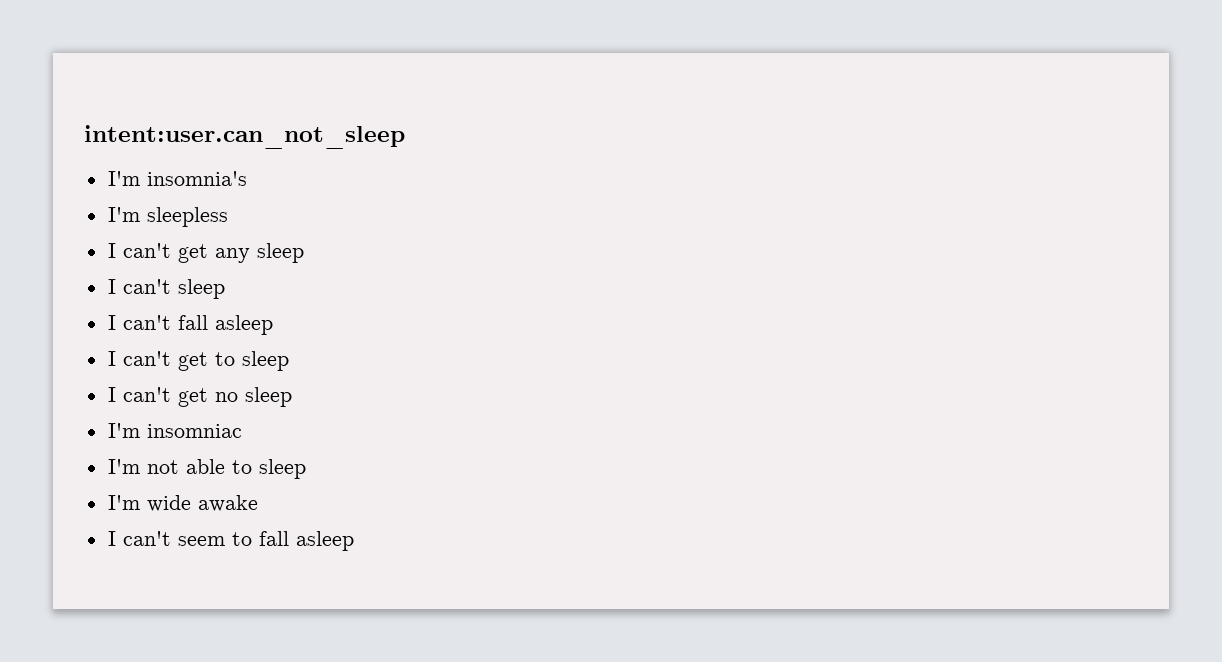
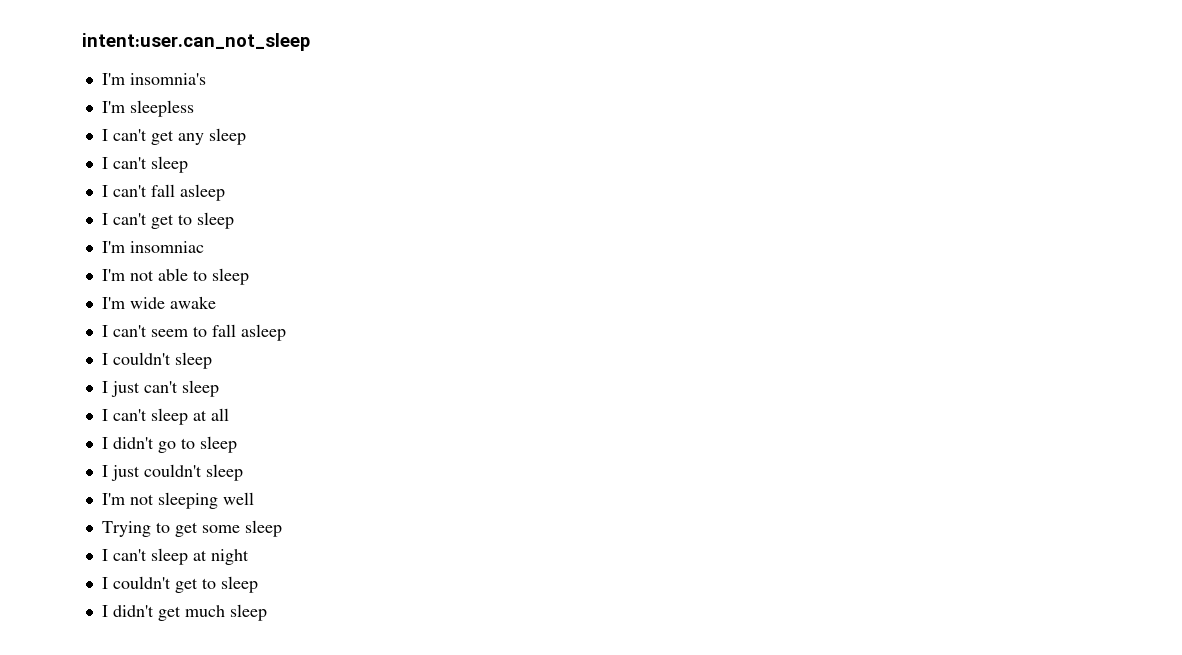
[107,387,292,407] // I can't get no sleep -> (234, 220) none
(354, 541) none -> [101,352,212,369] [101,380,219,397] [101,408,229,425] [101,436,237,453] [101,464,243,481] [101,492,254,509] [101,520,282,537] [101,548,249,565] [101,576,258,593] [101,604,267,621] // I couldn't sleep // I just can't sleep // I can't sleep at all // I didn't go to sleep // I just couldn't sleep // I'm not sleeping well // Trying to get some sleep // I can't sleep at night // I couldn't get to sleep // I didn't get much sleep

